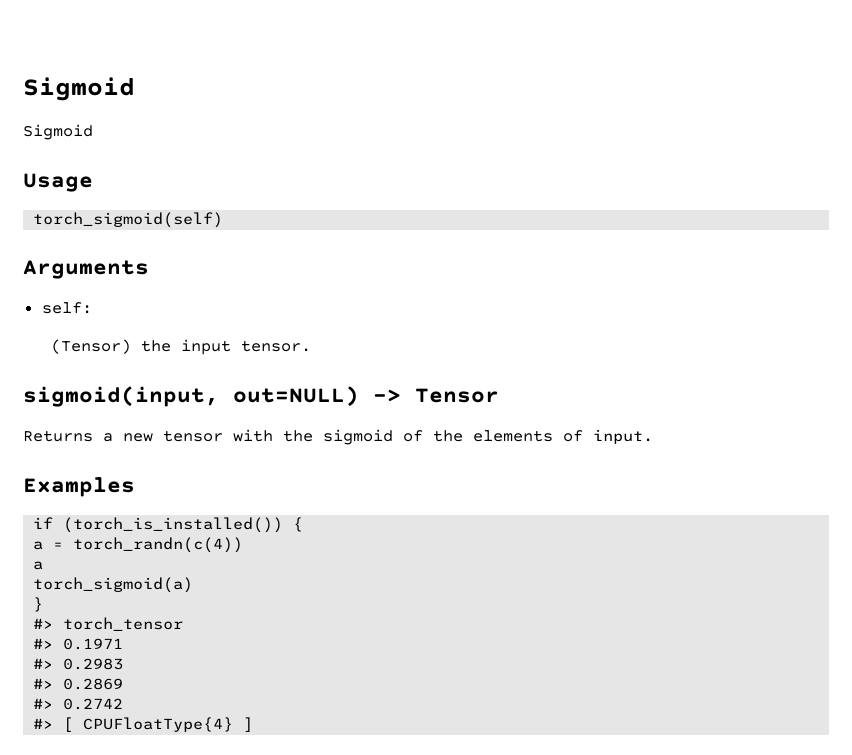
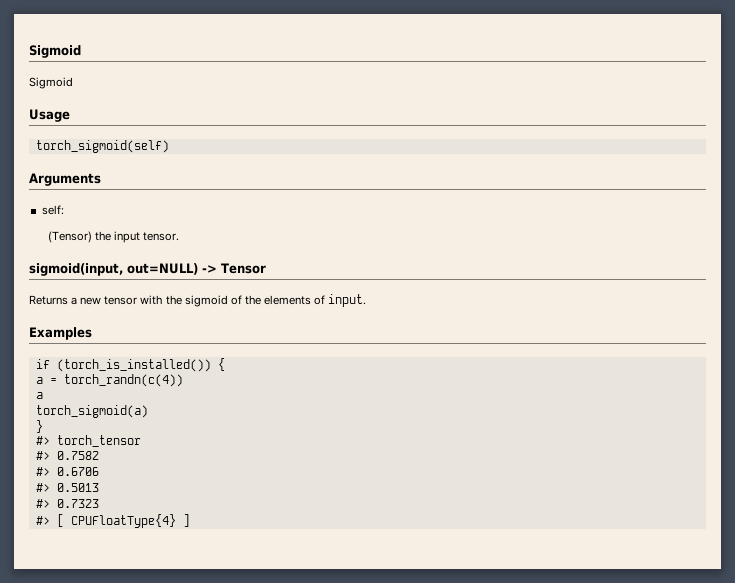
[63,638,124,650] [33,658,124,670] [33,678,124,690] [33,698,124,710] 0.1971 // #> 0.2983 // #> 0.2869 // #> 0.2742 -> [56,451,99,460] [35,467,99,476] [35,483,99,492] [35,499,99,508] 0.7582 // #> 0.6706 // #> 0.5013 // #> 0.7323

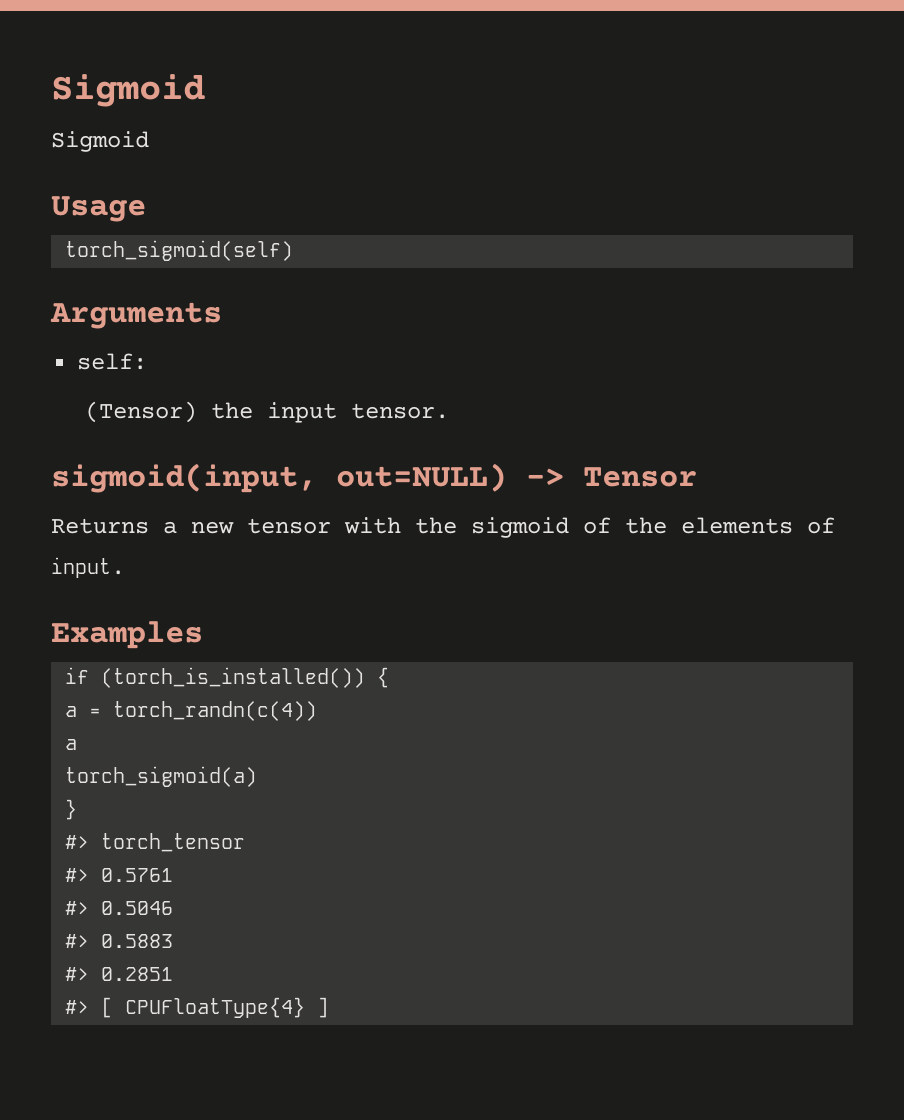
[56,451,99,460] [35,467,99,476] [35,483,99,492] [35,499,99,508] 0.7582 // #> 0.6706 // #> 0.5013 // #> 0.7323 -> [101,868,174,882] [65,901,174,915] [65,934,174,948] [65,967,174,981] 0.5761 // #> 0.5046 // #> 0.5883 // #> 0.2851

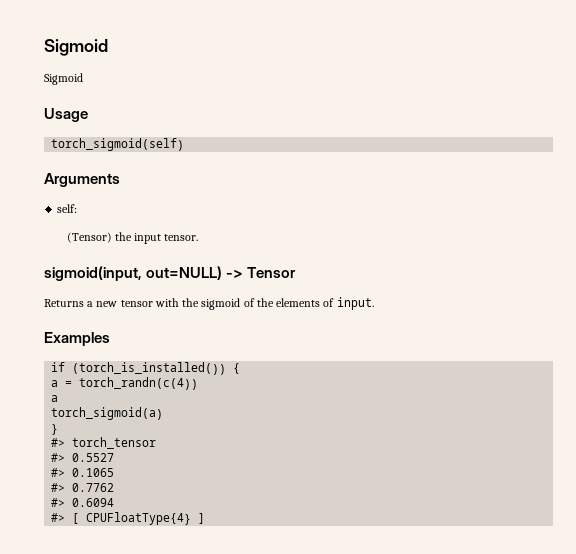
[101,868,174,882] [65,901,174,915] [65,934,174,948] [65,967,174,981] 0.5761 // #> 0.5046 // #> 0.5883 // #> 0.2851 -> [72,453,115,462] [51,468,115,477] [51,483,115,492] [51,498,115,507] 0.5527 // #> 0.1065 // #> 0.7762 // #> 0.6094

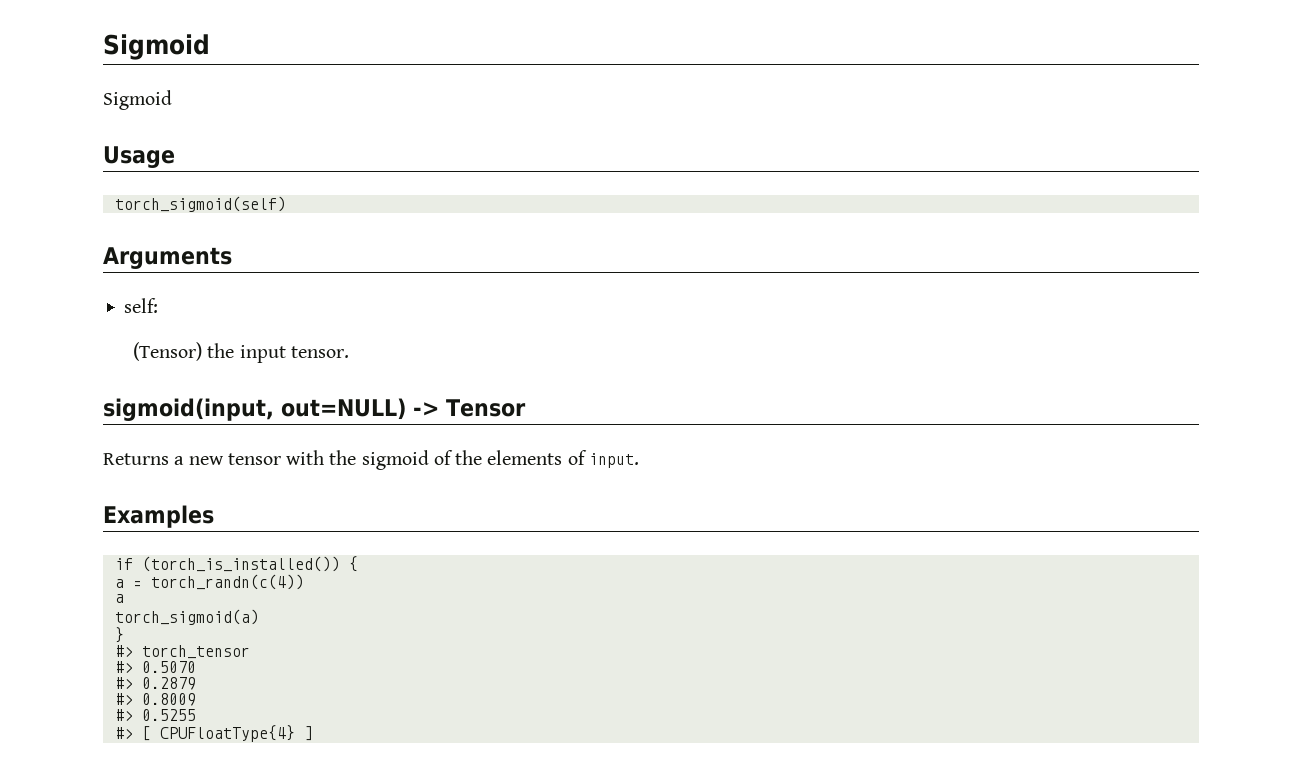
[72,453,115,462] [51,468,115,477] [51,483,115,492] [51,498,115,507] 0.5527 // #> 0.1065 // #> 0.7762 // #> 0.6094 -> [141,661,196,673] [114,677,196,690] [114,693,196,706] [114,709,196,721] 0.5070 // #> 0.2879 // #> 0.8009 // #> 0.5255

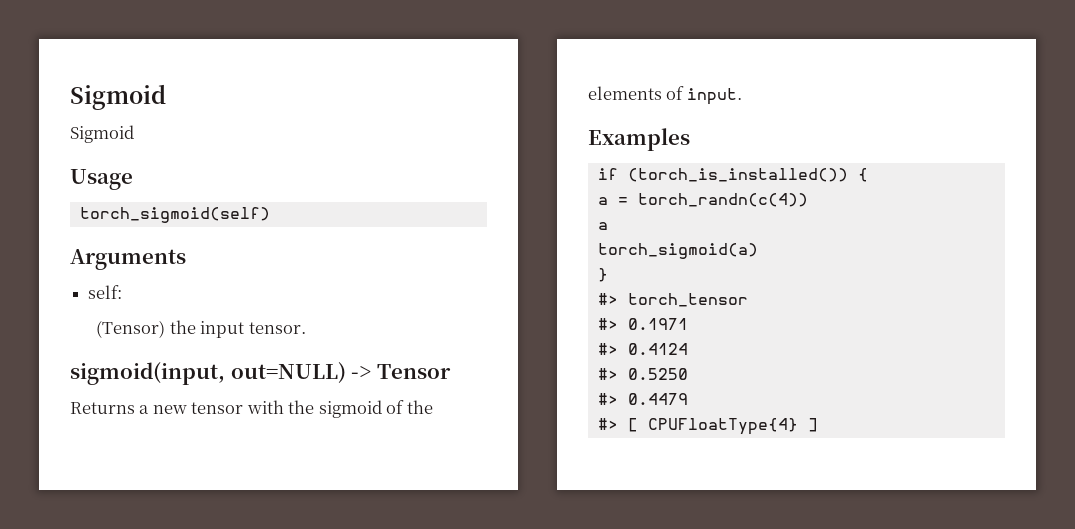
[141,661,196,673] [114,677,196,690] [114,693,196,706] [114,709,196,721] 0.5070 // #> 0.2879 // #> 0.8009 // #> 0.5255 -> [627,318,688,330] [597,343,688,355] [597,368,688,380] [597,393,688,405] 0.1971 // #> 0.4124 // #> 0.5250 // #> 0.4479

